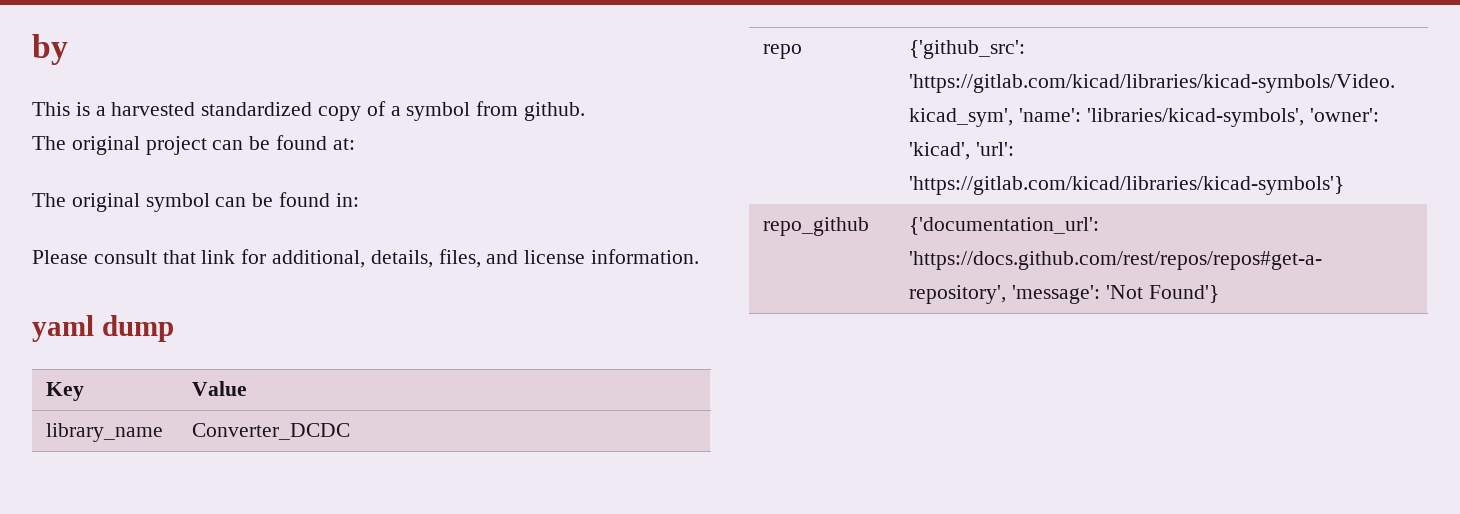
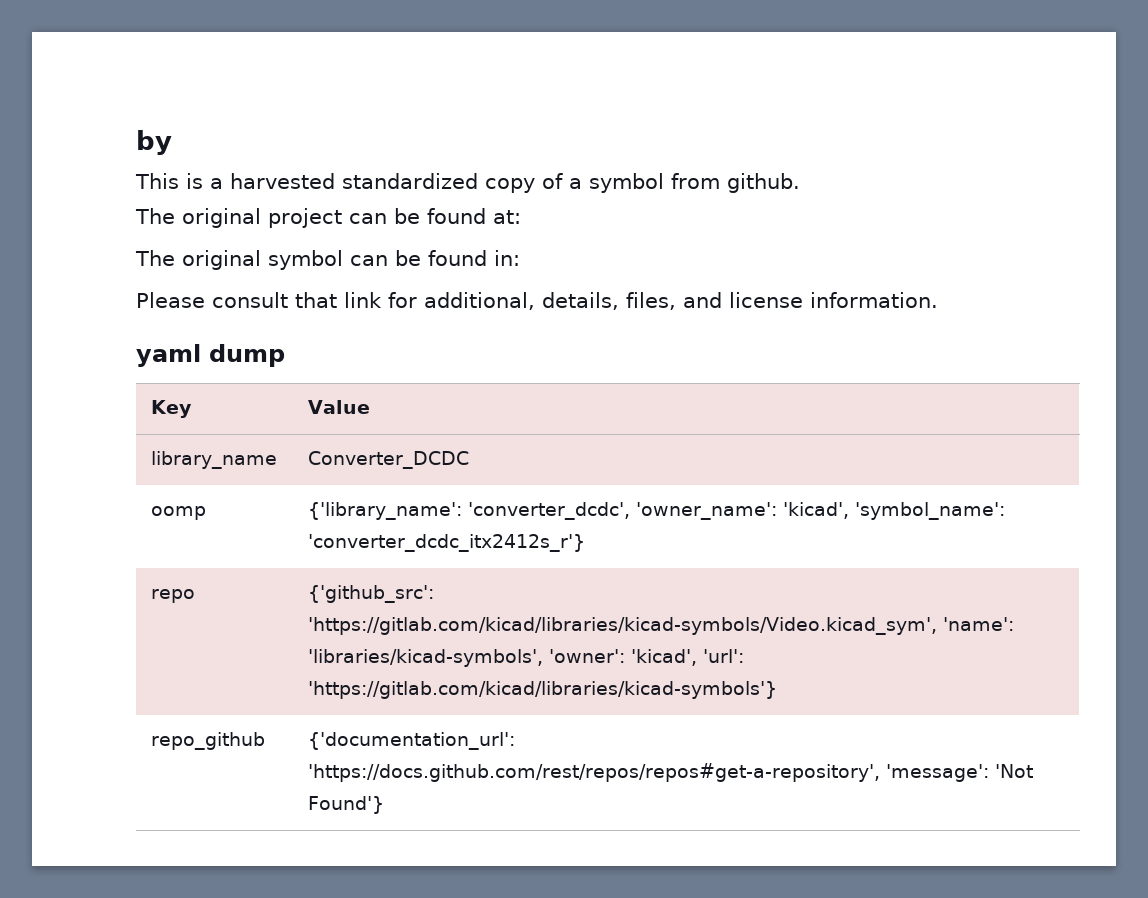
(351, 431) none -> [151,506,207,520] [308,502,1006,520] [308,534,586,552] // oomp | {'library_name': 'converter_dcdc', 'owner_name': 'kicad', 'symbol_name': 'converter_dcdc_itx2412s_r'}

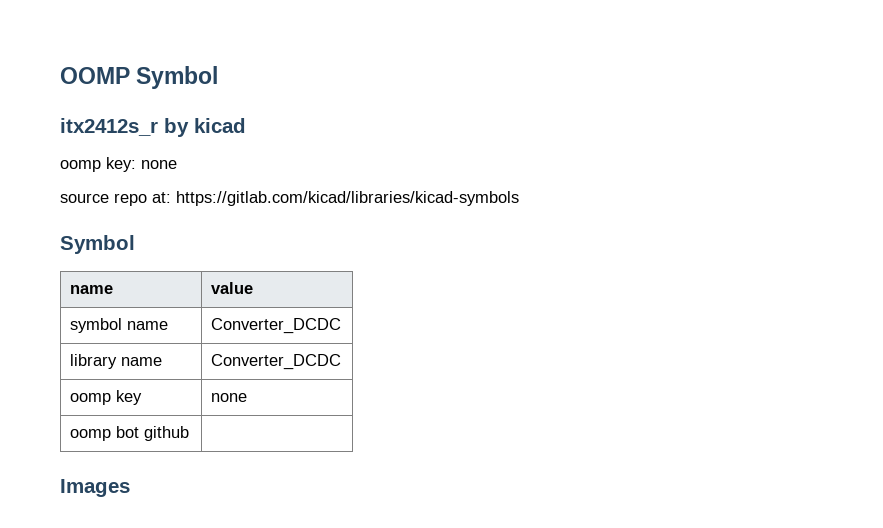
[136,130,172,155] [135,173,800,193] [135,208,521,228] [135,250,520,270] [136,292,938,310] [136,344,285,367] [151,400,193,418] [308,400,371,414] [151,451,278,469] [308,451,470,469] [151,506,207,520] [308,502,1006,520] [308,534,586,552] [151,589,196,603] [308,585,435,603] [308,617,1015,635] [308,649,745,667] [308,681,778,699] [151,732,266,750] [308,732,516,750] [308,763,1034,782] [308,796,385,814] by // This is a harvested standardized copy of a symbol from github. // The original project can be found at: // The original symbol can be found in: // Please consult that link for additional, details, files, and license information. // yaml dump // Key | Value // library_name | Converter_DCDC // oomp | {'library_name': 'converter_dcdc', 'owner_name': 'kicad', 'symbol_name': 'converter_dcdc_itx2412s_r'} // repo | {'github_src': 'https://gitlab.com/kicad/libraries/kicad-symbols/Video.kicad_sym', 'name': 'libraries/kicad-symbols', 'owner': 'kicad', 'url': 'https://gitlab.com/kicad/libraries/kicad-symbols'} // repo_github | {'documentation_url': 'https://docs.github.com/rest/repos/repos#get-a-repository', 'message': 'Not Found'} -> [60,66,219,89] [60,118,246,137] [60,157,177,172] [60,191,519,206] [60,235,135,254] [69,285,113,294] [210,282,253,294] [69,318,168,333] [210,318,341,334] [69,354,162,369] [210,354,341,370] [69,390,142,405] [210,393,247,402] [69,426,189,441] [60,479,130,497] OOMP Symbol // itx2412s_r by kicad // oomp key: none // source repo at: https://gitlab.com/kicad/libraries/kicad-symbols // Symbol // name | value // symbol name | Converter_DCDC // library name | Converter_DCDC // oomp key | none // oomp bot github | // Images

